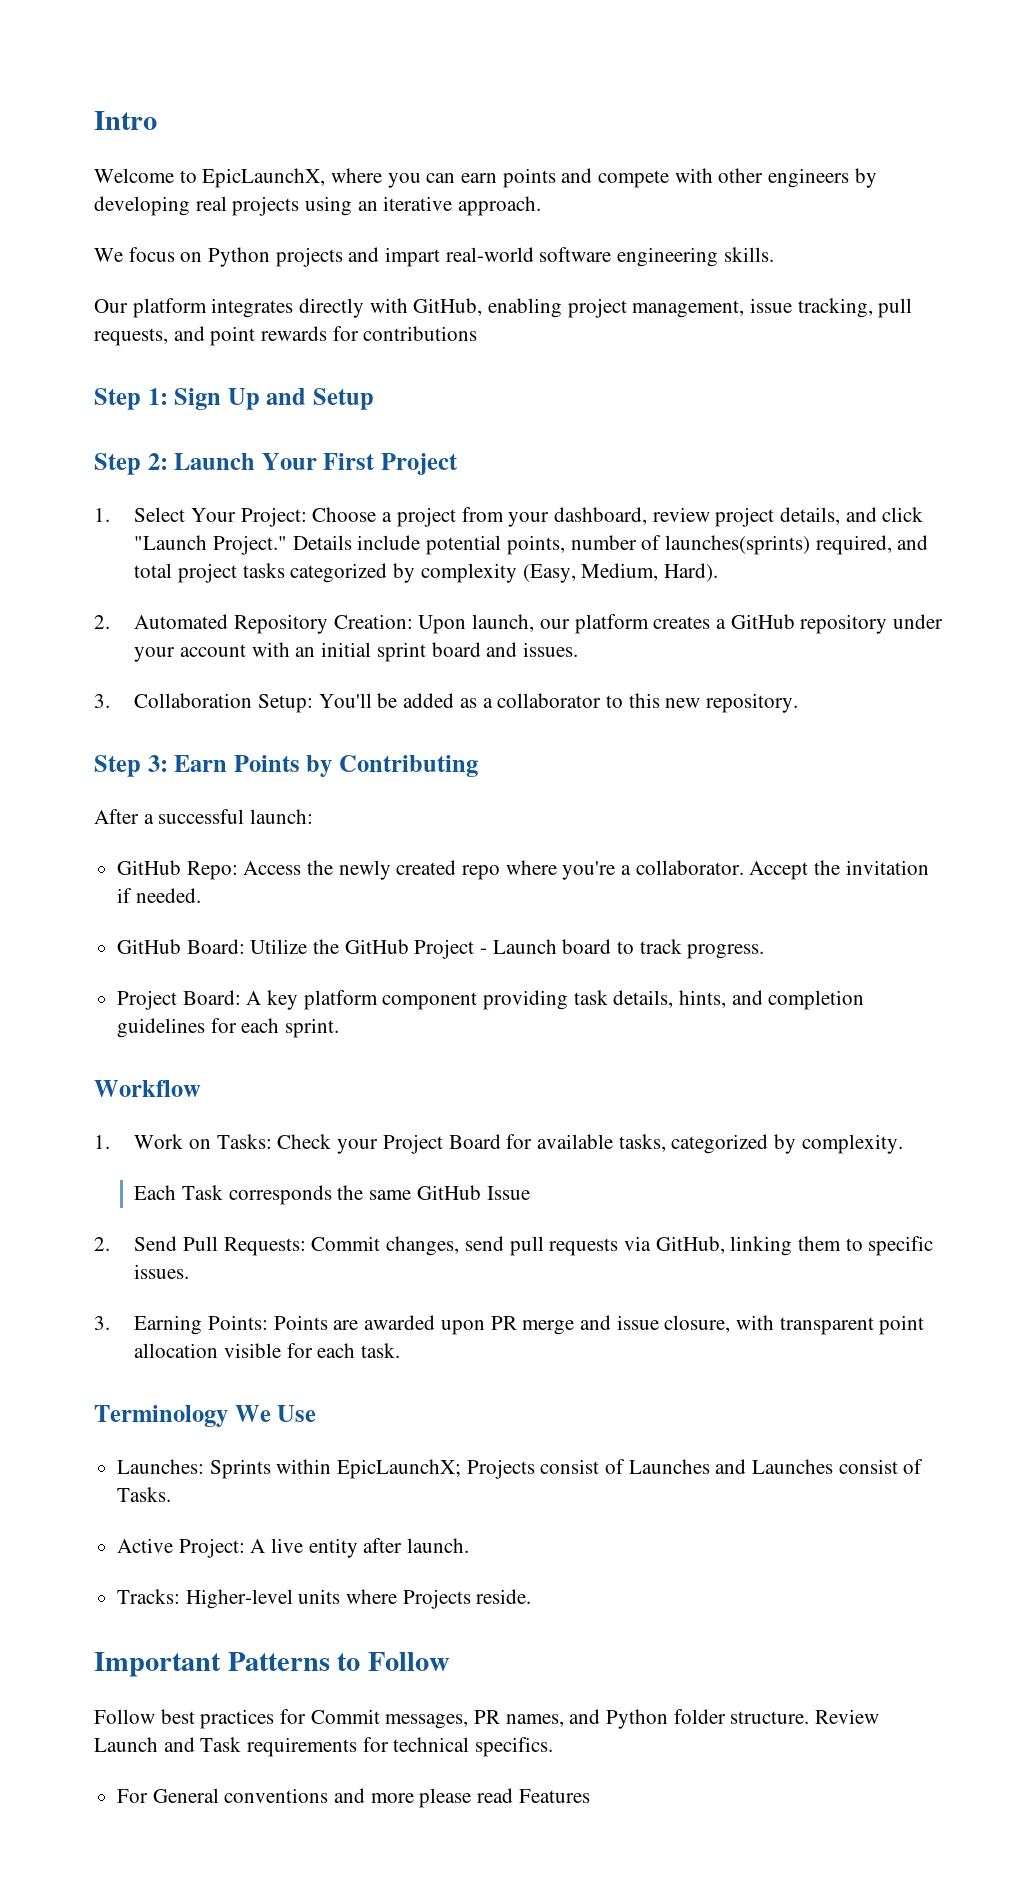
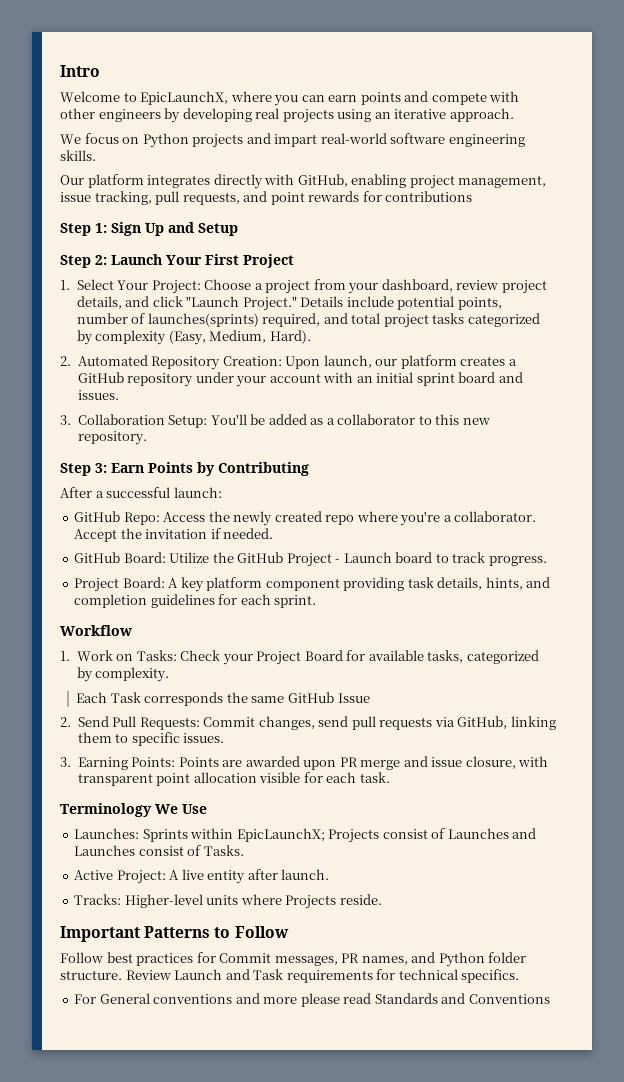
[518,1789,590,1803] Features -> [374,993,550,1004] Standards and Conventions

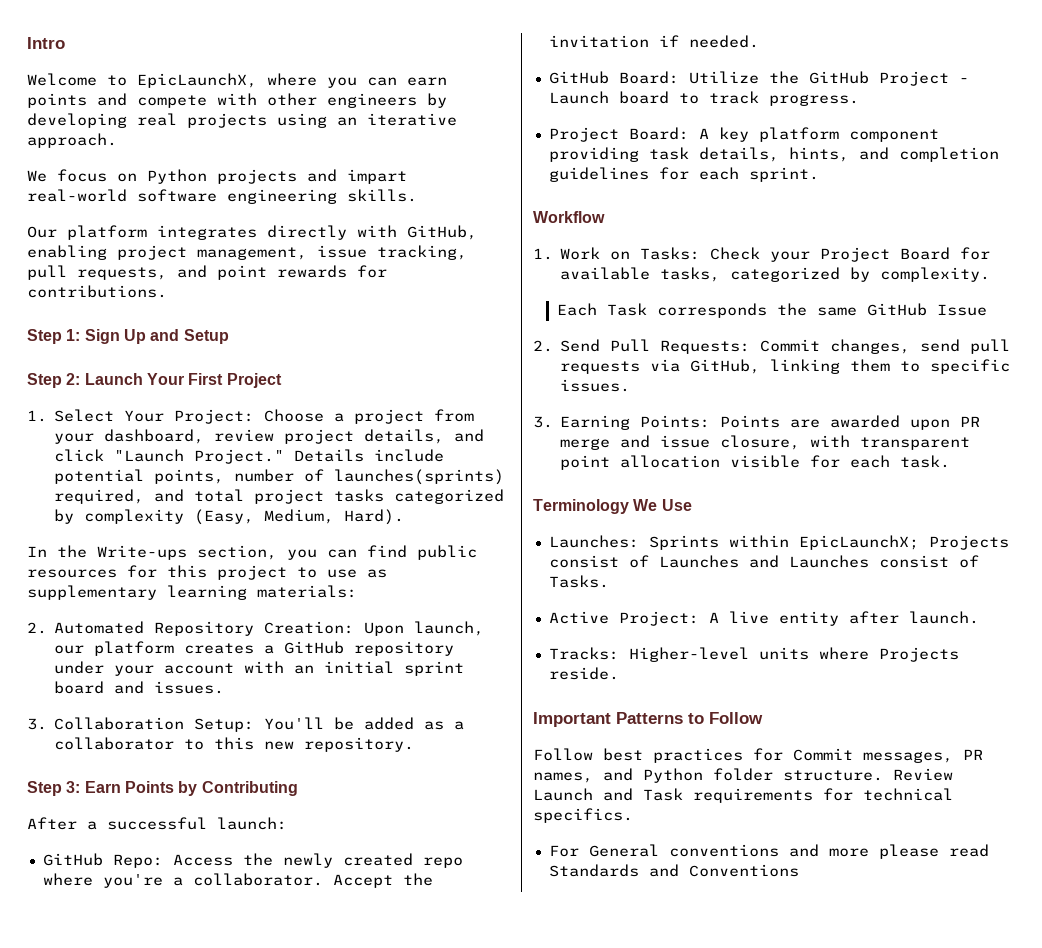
[385,191,473,202] contributions -> [27,285,167,298] contributions.
(311, 337) none -> [27,545,477,560] [27,565,387,580] [27,585,357,600] // In the Write-ups section, you can find public resources for this project to use as supplementary learning materials:

